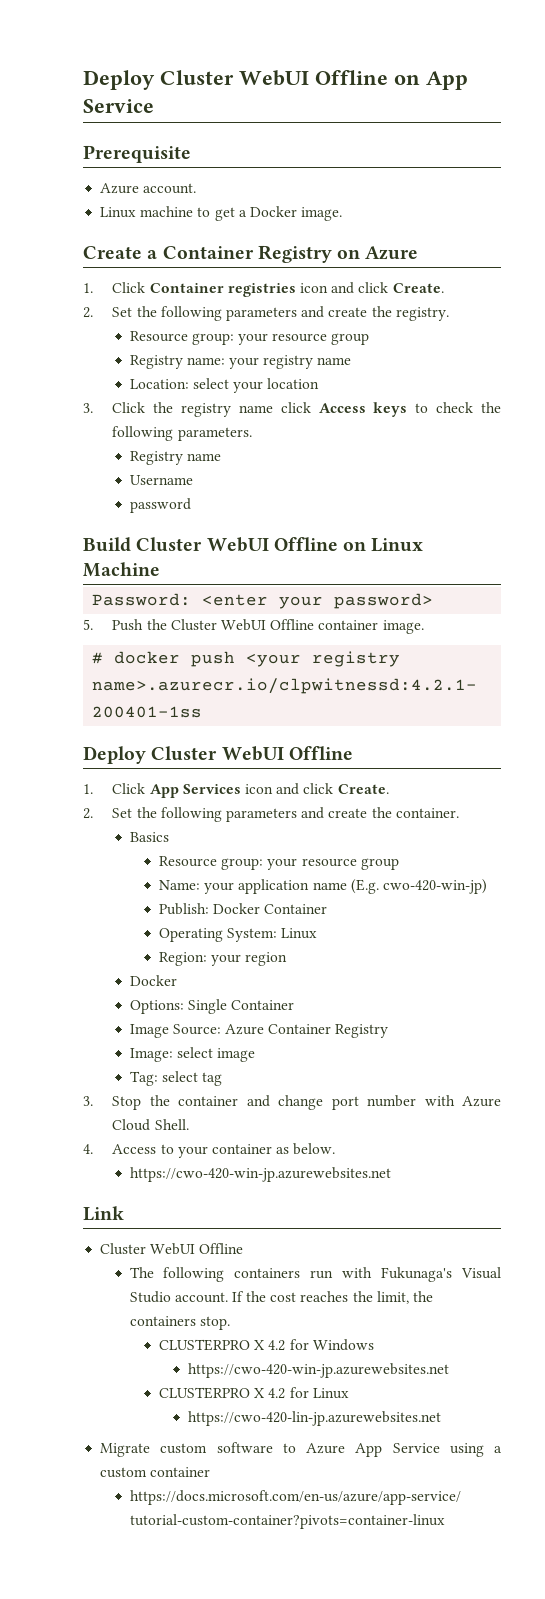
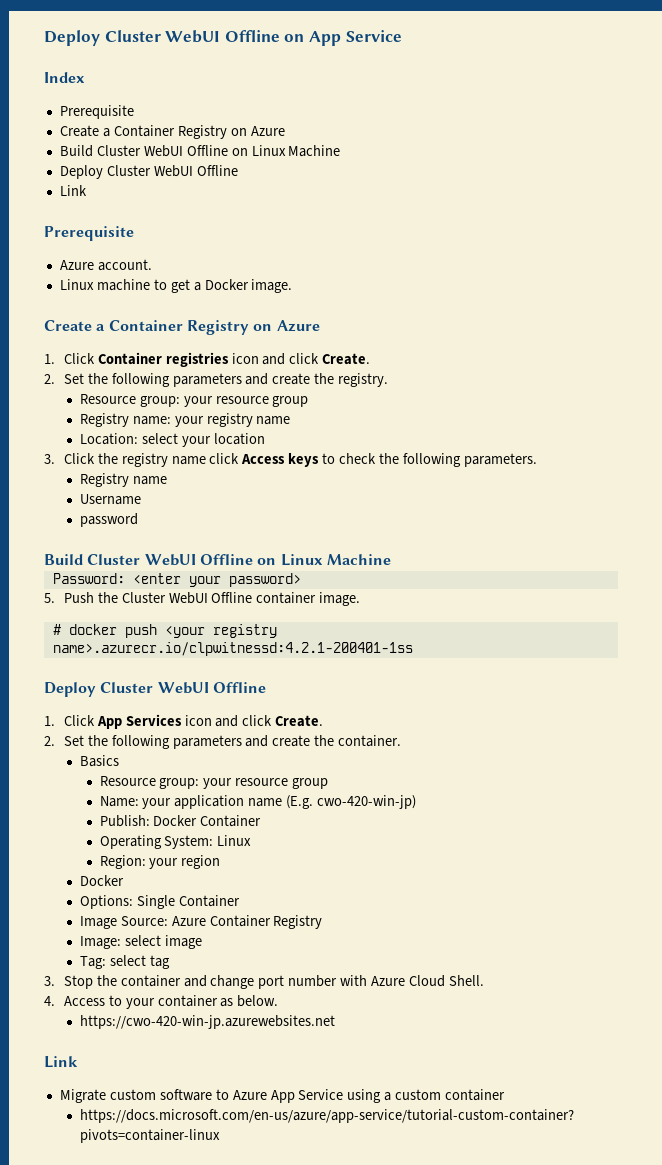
(154, 106) none -> [44,72,85,83] [59,105,134,119] [59,125,285,139] [59,145,341,157] [59,165,238,179] [59,185,87,196] // Index // Prerequisite // Create a Container Registry on Azure // Build Cluster WebUI Offline on Linux Machine // Deploy Cluster WebUI Offline // Link
[100,1243,244,1255] [129,1267,501,1282] [129,1291,433,1304] [129,1316,230,1330] [158,1339,374,1351] [188,1363,450,1378] [158,1387,349,1399] [188,1411,442,1426] // Cluster WebUI Offline // The following containers run with Fukunaga's Visual Studio account. If the cost reaches the limit, the containers stop. // CLUSTERPRO X 4.2 for Windows // https://cwo-420-win-jp.azurewebsites.net // CLUSTERPRO X 4.2 for Linux // https://cwo-420-lin-jp.azurewebsites.net -> (78, 1062) none

